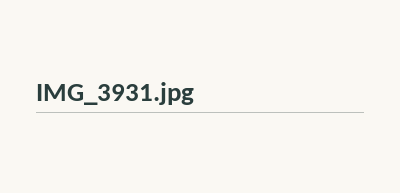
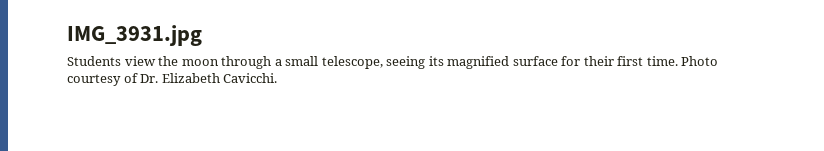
(194, 93) none -> [67,56,719,69] [67,73,278,86] // Students view the moon through a small telescope, seeing its magnified surface for their first time. Photo courtesy of Dr. Elizabeth Cavicchi.

